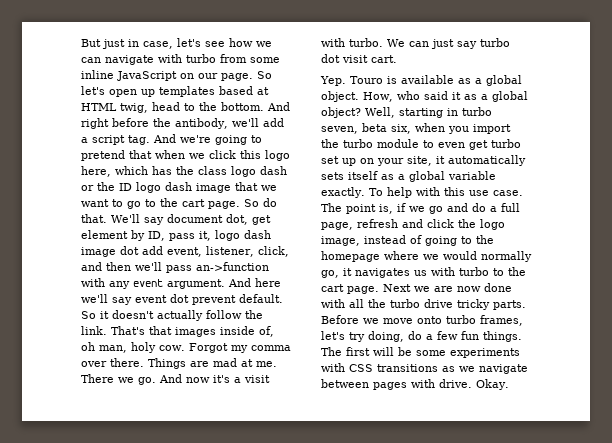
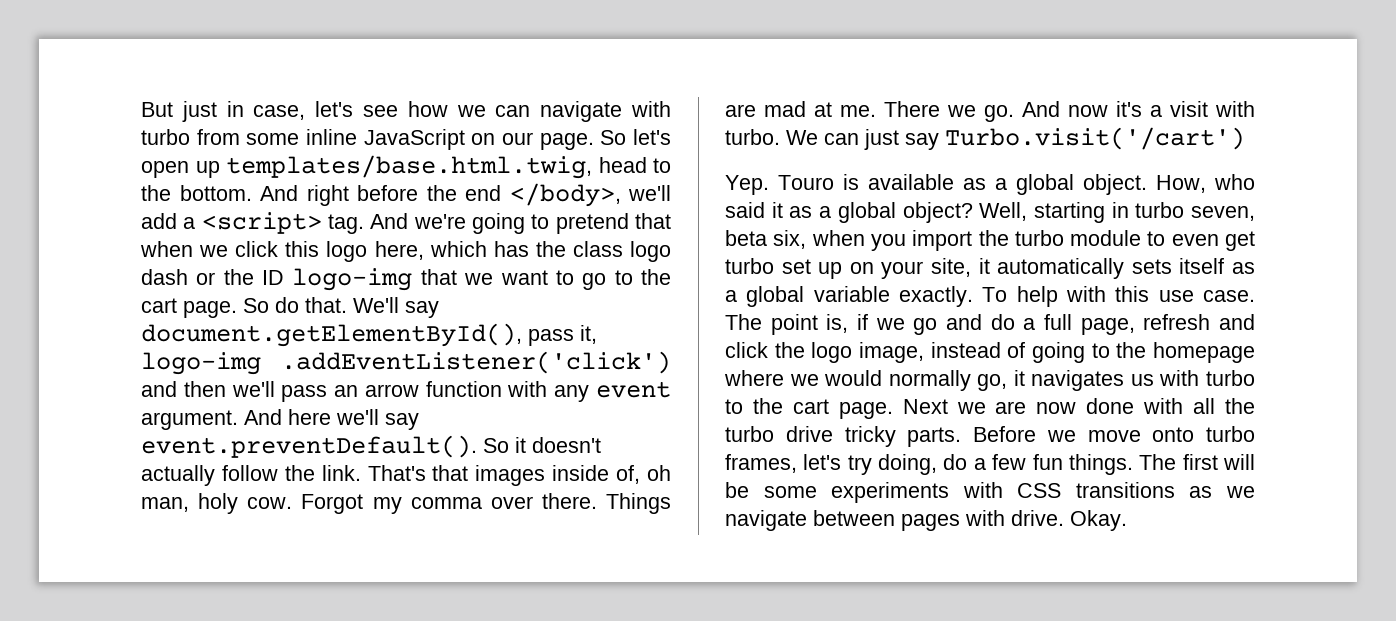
[159,86,269,97] [81,103,148,113] templates based at HTML twig, -> [226,155,592,179] templates/base.html.twig,
[175,118,228,129] antibody, -> [465,183,621,207] end </body>,
[92,135,125,145] script -> [201,212,322,234] <script>
[136,182,231,193] logo dash image -> [292,268,413,291] logo-img
[167,214,271,225] [81,230,271,241] [81,246,289,257] document dot, get element by ID, pass it, logo dash image dot add event, listener, click, -> [141,323,597,347] [141,351,671,375] document.getElementById(), pass it, logo-img .addEventListener('click')
[196,262,269,271] an->function -> [334,381,502,397] an arrow function
[135,294,283,305] event dot prevent default. -> [141,435,477,458] event.preventDefault().
[480,38,510,47] [321,54,397,63] turbo dot visit cart. -> [945,127,1245,150] Turbo.visit('/cart')

